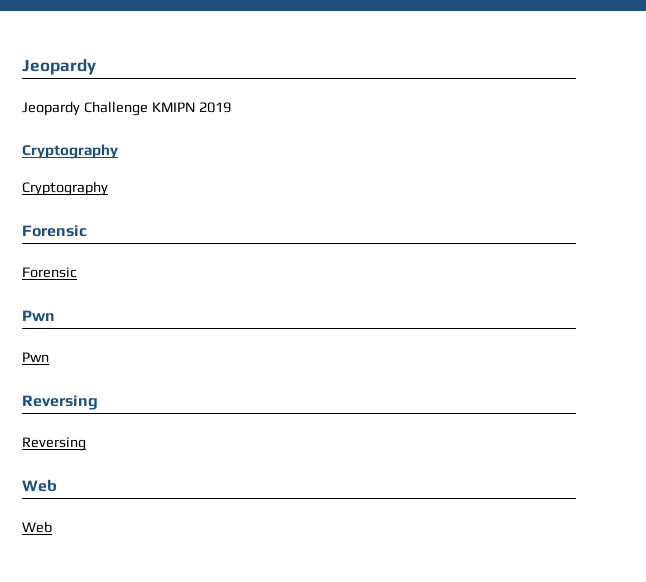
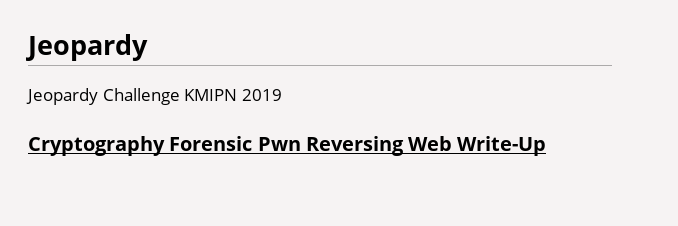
[22,181,108,196] [22,225,87,237] [22,267,77,278] [22,310,55,321] [22,352,49,362] [22,395,98,410] [22,437,86,451] [22,479,57,492] [22,521,52,533] // Cryptography // Forensic // Forensic // Pwn // Pwn // Reversing // Reversing // Web // Web -> [169,136,547,156] Forensic Pwn Reversing Web Write-Up

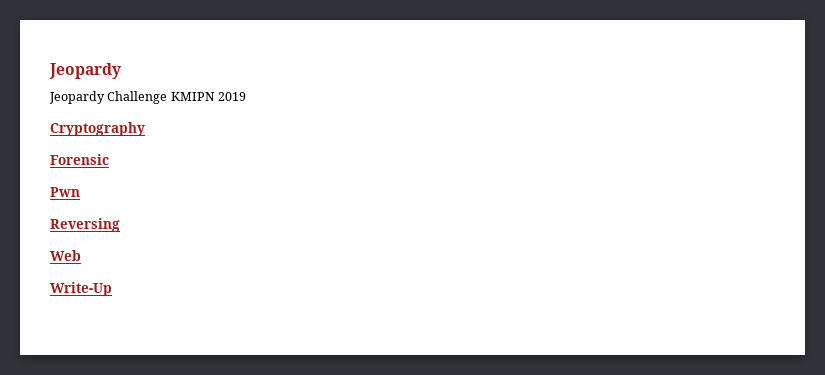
(165, 146) none -> (145, 129) //
(253, 143) none -> (109, 159) //
(301, 144) none -> (80, 192) //
(404, 146) none -> (120, 225) //
(453, 143) none -> (81, 255) //

